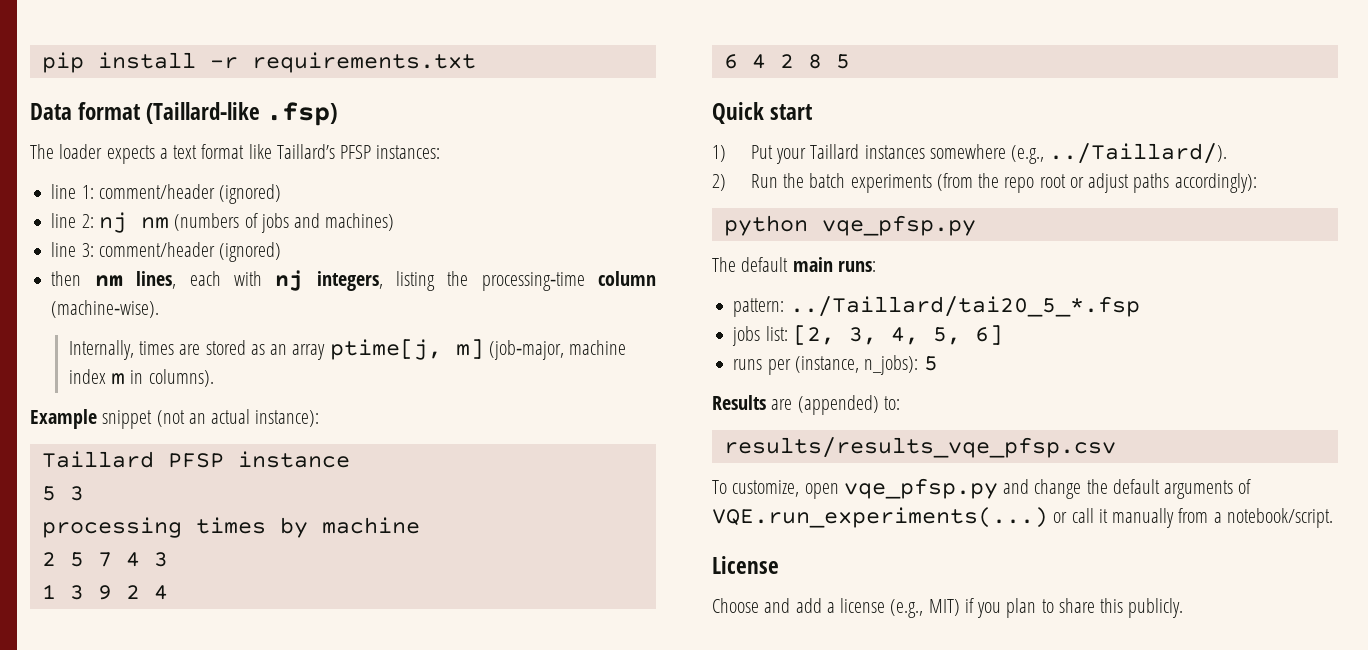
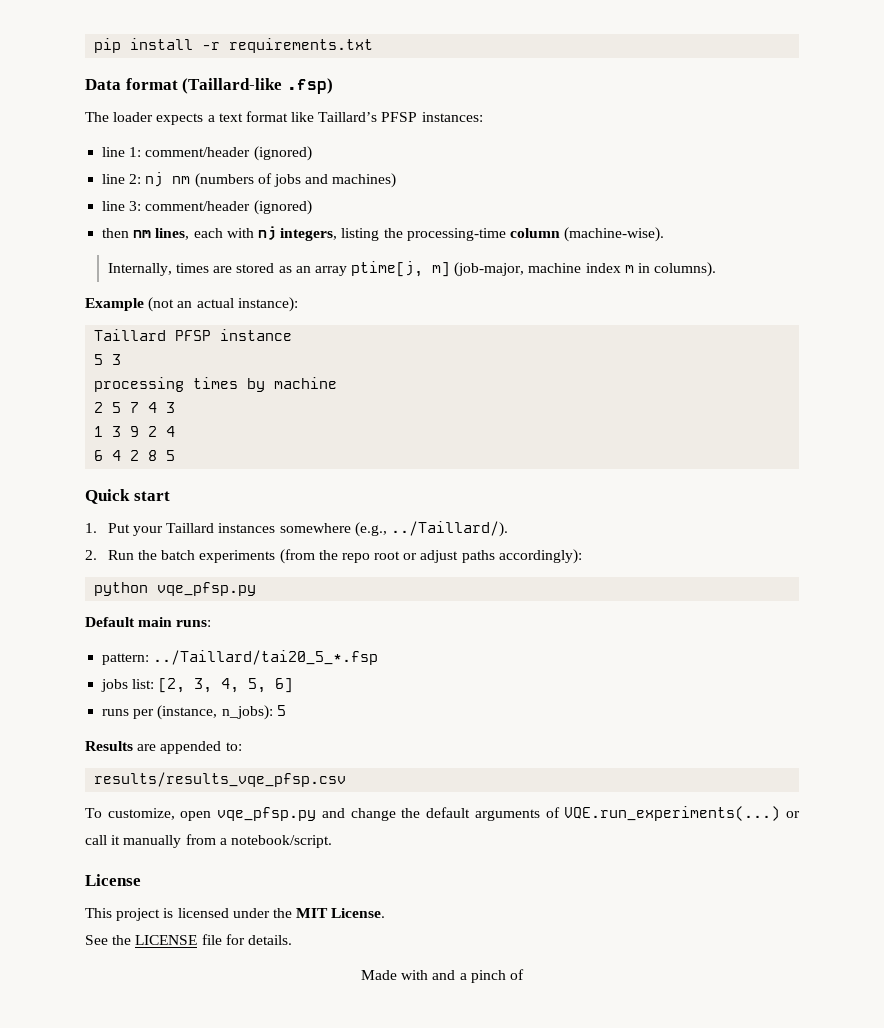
[102,410,153,429] snippet -> (144, 304) none
[712,145,726,162] 1) -> [85,523,97,533] 1.
[712,174,726,191] 2) -> [85,550,97,560] 2.
[712,257,789,272] The default -> [85,617,135,627] Default
[797,395,879,415] (appended) -> [160,741,222,754] appended
[712,598,1184,618] Choose and add a license (e.g., MIT) if you plan to share this publicly. -> [85,908,386,921] [85,934,292,945] [361,969,524,983] This project is licensed under the MIT License. // See the LICENSE file for details. // Made with and a pinch of

